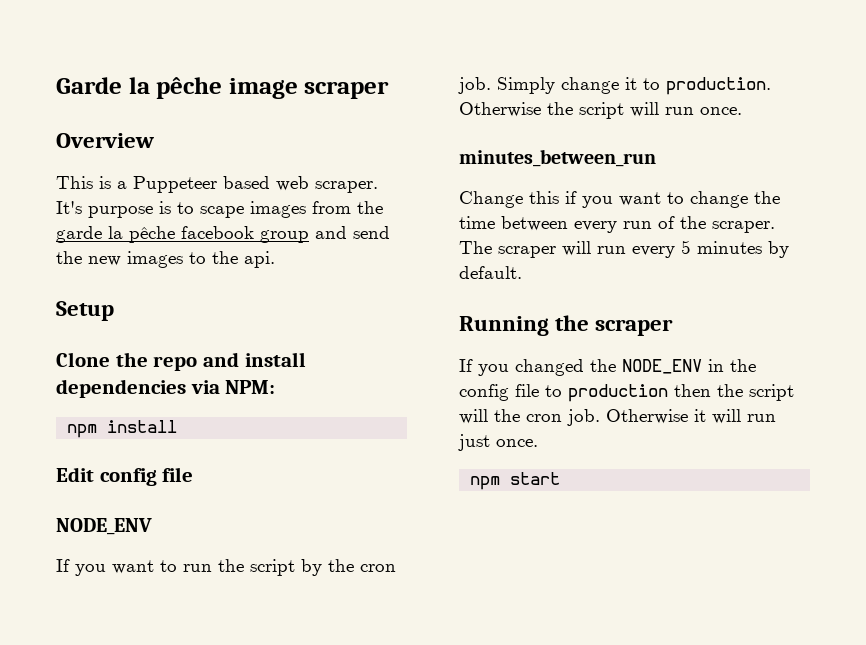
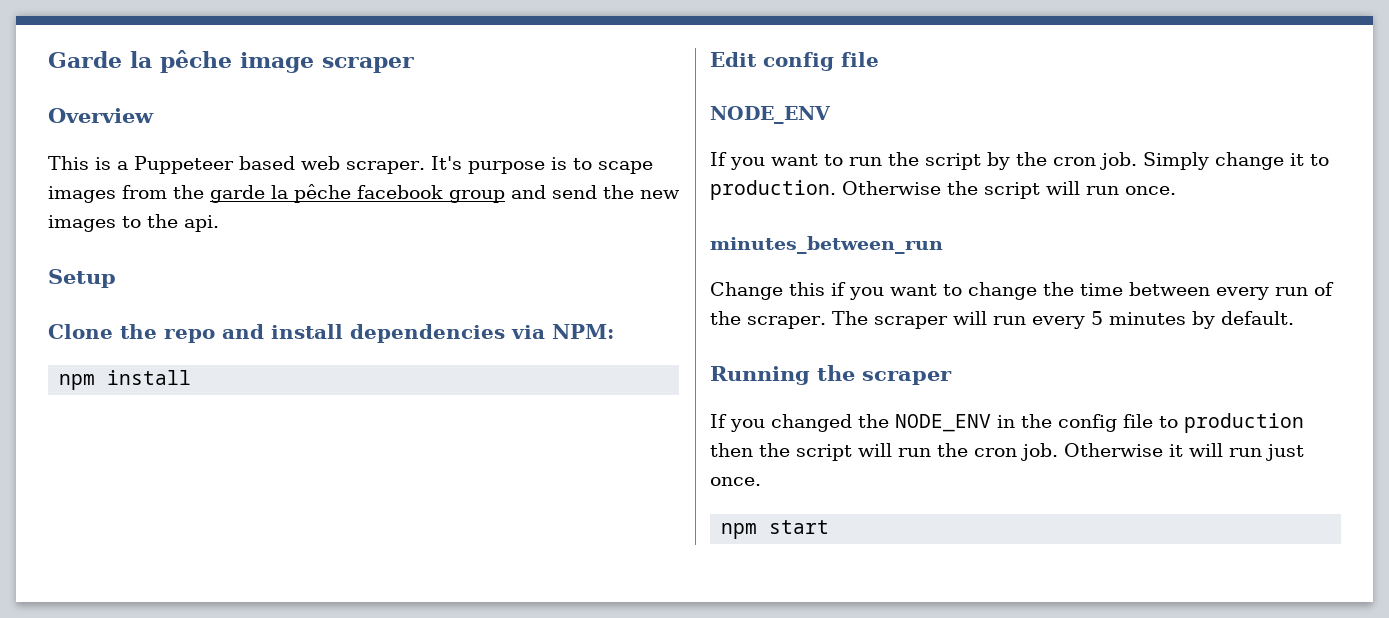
(488, 416) none -> [898,448,931,457] run

